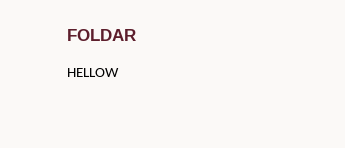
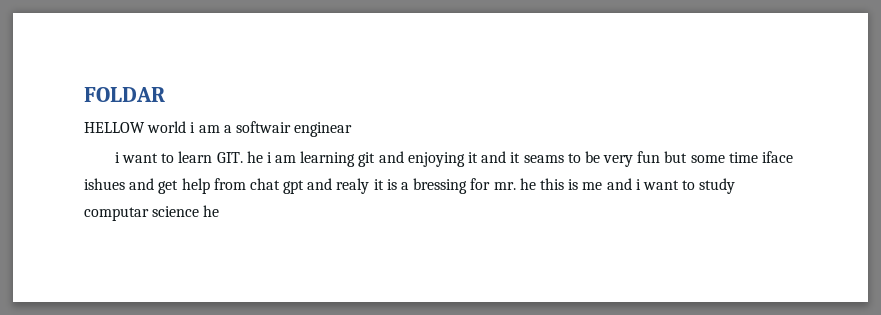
(119, 72) none -> [147,121,353,137] [114,151,794,167] [84,178,736,194] [84,205,220,221] world i am a softwair enginear // i want to learn GIT. he i am learning git and enjoying it and it seams to be very fun but some time iface ishues and get help from chat gpt and realy it is a bressing for mr. he this is me and i want to study computar science he

